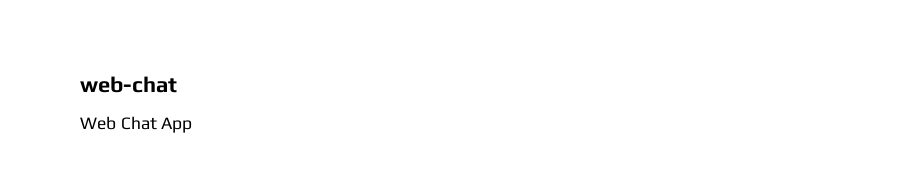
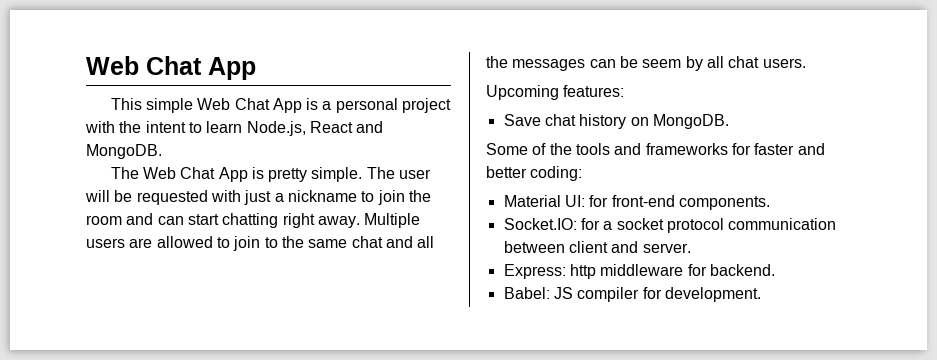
[80,76,177,93] [80,116,193,133] web-chat // Web Chat App -> [86,56,256,80] [110,98,452,113] [85,121,384,136] [86,144,162,159] [110,167,432,182] [85,190,431,205] [86,213,421,228] [86,236,435,251] [486,56,806,71] [486,85,625,100] [503,114,729,129] [486,143,825,155] [486,166,583,181] [503,195,770,210] [503,218,837,233] [503,241,691,253] [503,264,775,279] [503,287,761,302] Web Chat App // This simple Web Chat App is a personal project with the intent to learn Node.js, React and MongoDB. // The Web Chat App is pretty simple. The user will be requested with just a nickname to join the room and can start chatting right away. Multiple users are allowed to join to the same chat and all the messages can be seem by all chat users. // Upcoming features: // Save chat history on MongoDB. // Some of the tools and frameworks for faster and better coding: // Material UI: for front-end components. // Socket.IO: for a socket protocol communication between client and server. // Express: http middleware for backend. // Babel: JS compiler for development.

